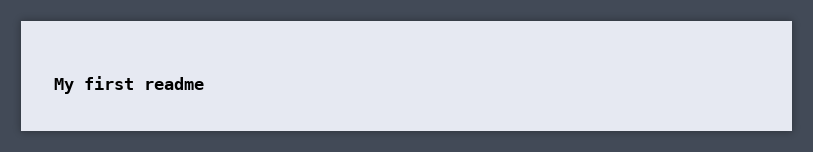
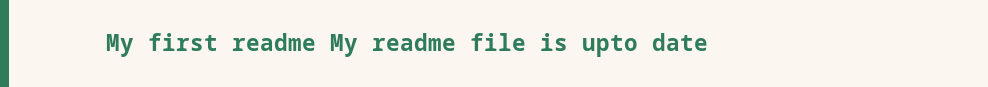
(204, 83) none -> [330,33,708,57] My readme file is upto date

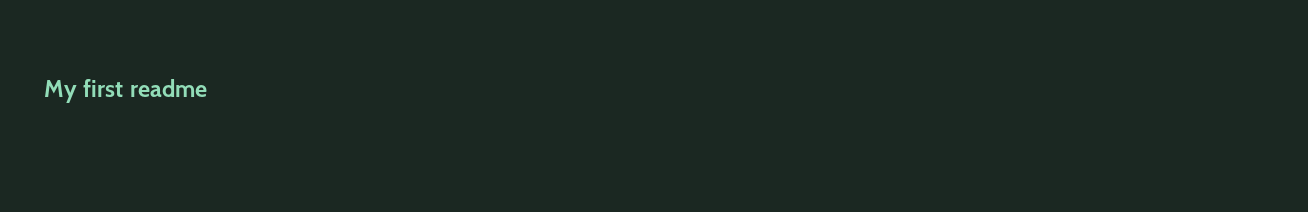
[330,33,708,57] My readme file is upto date -> (207, 88) none

